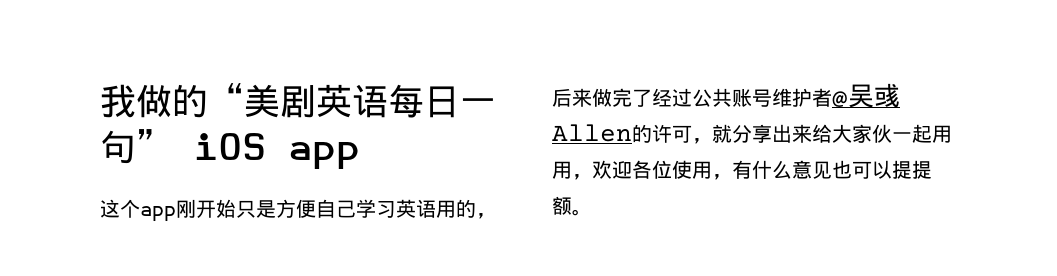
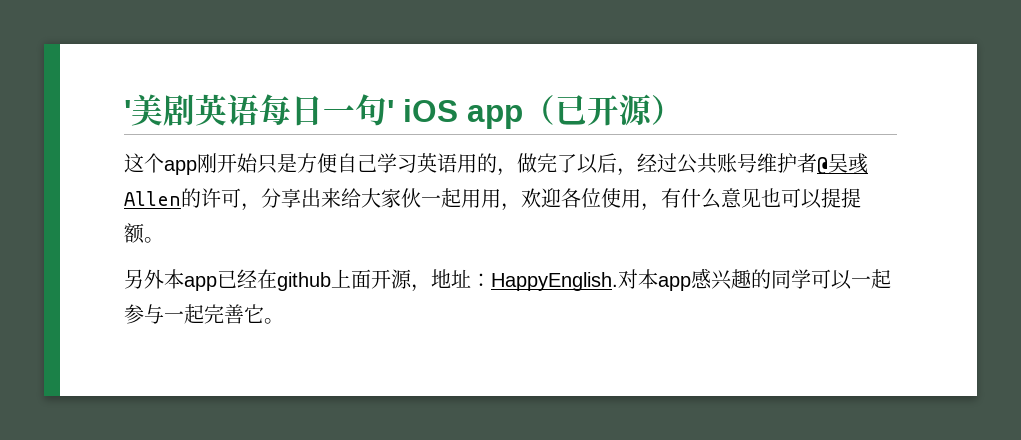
[100,83,244,118] 我做的“ -> [124,100,131,122] '
[136,129,172,160] ” -> [387,100,394,122] '
(360, 155) none -> [523,94,683,126] （已开源）
[552,88,652,107] 后来做完了 -> [517,153,637,176] 做完了以后，
[712,124,732,143] 就 -> (261, 207) none
(592, 212) none -> [124,268,891,292] [124,304,284,324] // 另外本app已经在github上面开源，地址：HappyEnglish.对本app感兴趣的同学可以一起参与一起完善它。

